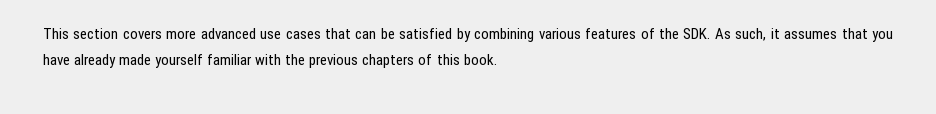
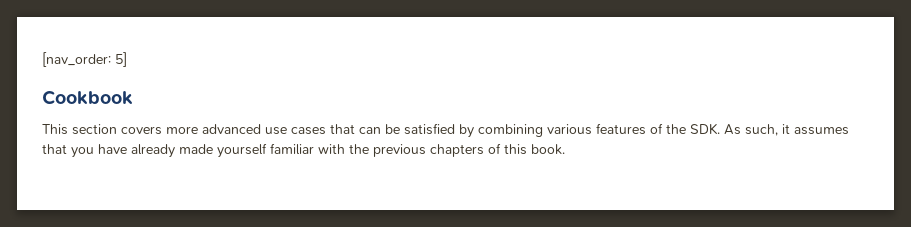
(43, 33) none -> [42,52,127,67] [42,90,133,105] [nav_order: 5] // Cookbook //

